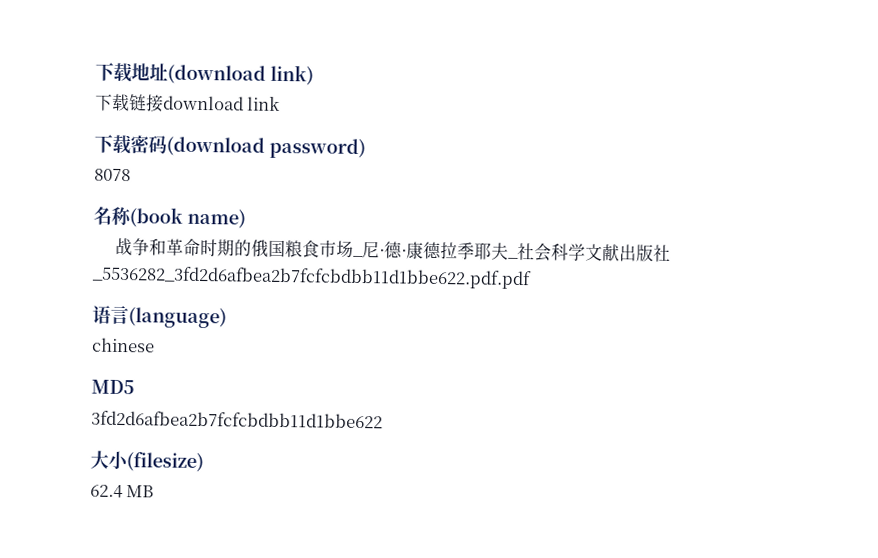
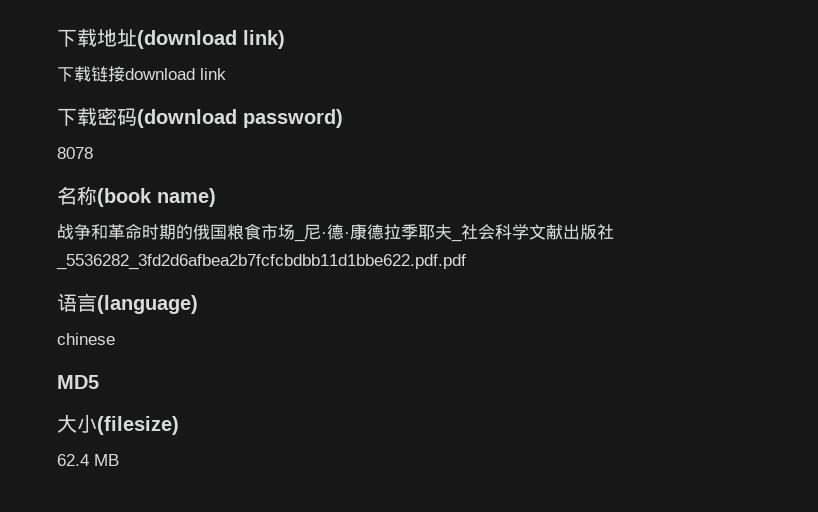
[91,410,383,429] // 3fd2d6afbea2b7fcfcbdbb11d1bbe622 -> (99, 382) none

